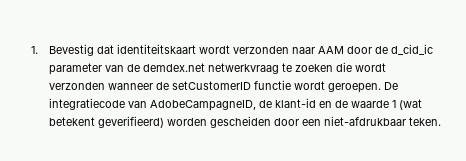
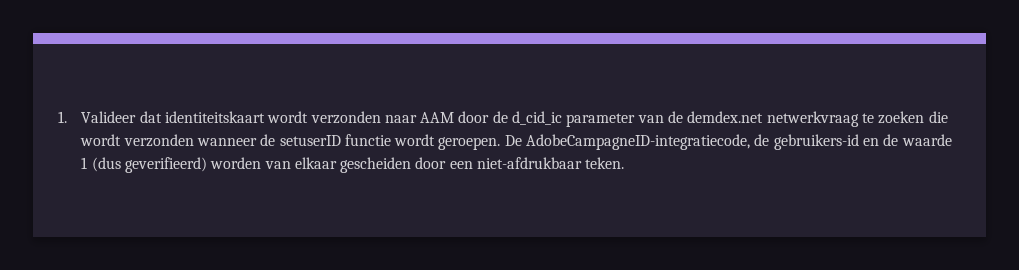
[48,44,94,56] Bevestig -> [81,111,137,123] Valideer
[171,81,251,90] setCustomerID -> [279,135,341,146] setuserID
[48,98,422,111] [48,116,207,128] integratiecode van AdobeCampagneID, de klant-id en de waarde 1 (wat betekent geverifieerd) worden -> [526,134,952,150] [81,157,337,173] AdobeCampagneID-integratiecode, de gebruikers-id en de waarde 1 (dus geverifieerd) worden van elkaar

